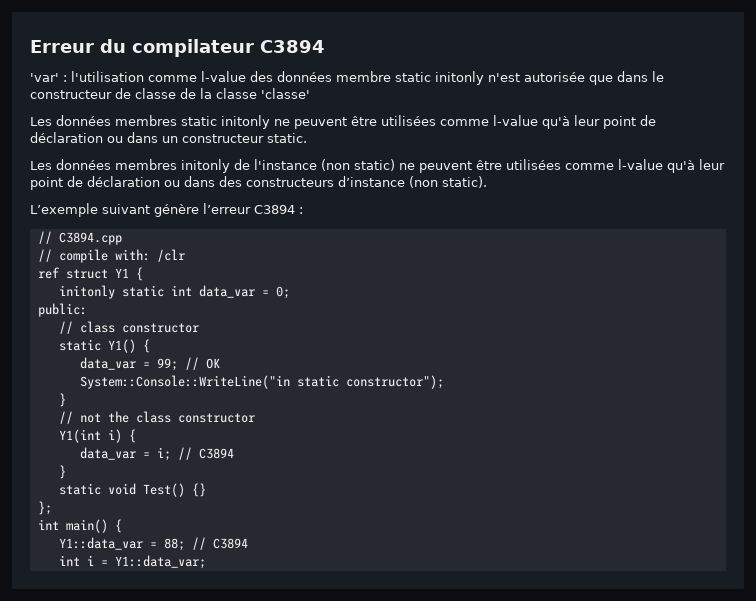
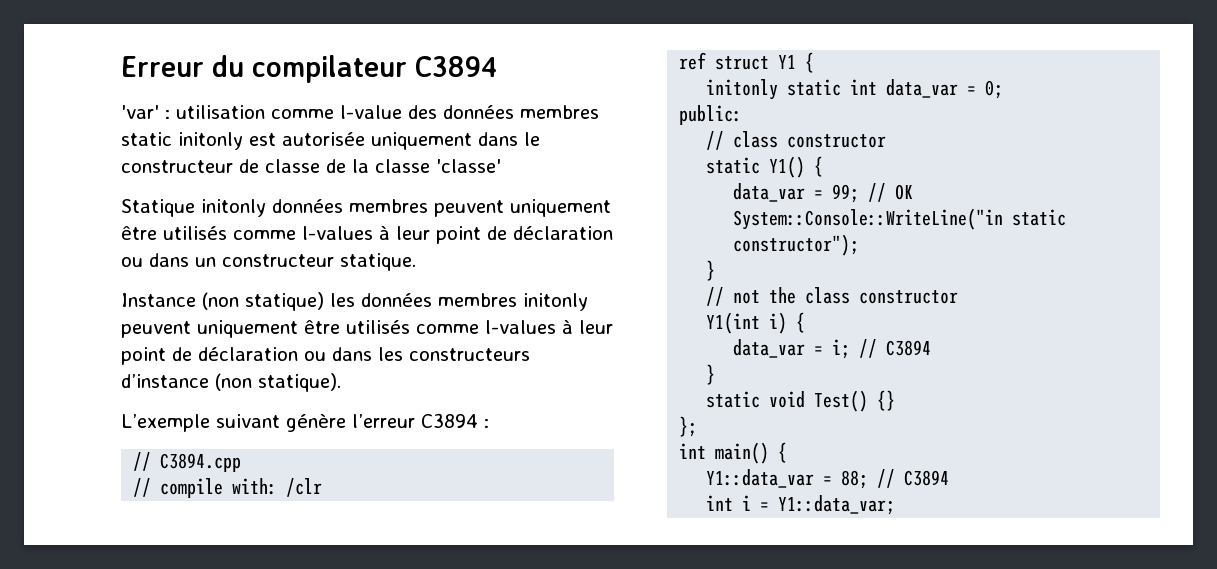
[71,71,144,82] l'utilisation -> [176,105,265,119] utilisation
[336,71,613,85] membre static initonly n'est autorisée que -> [520,105,599,119] [121,132,472,150] membres static initonly est autorisée uniquement
[30,115,570,129] Les données membres static initonly ne peuvent être utilisées comme l-value qu'à -> [121,199,611,217] [121,226,390,240] Statique initonly données membres peuvent uniquement être utilisés comme l-values à
[267,133,307,143] [30,159,725,173] [30,176,242,190] static. // Les données membres initonly de l'instance (non static) ne peuvent être utilisées comme l-value qu'à leur point de déclaration ou dans des -> [340,253,416,271] [121,292,588,311] [121,320,613,338] [121,347,403,365] statique. // Instance (non statique) les données membres initonly peuvent uniquement être utilisés comme l-values à leur point de déclaration ou dans les
[442,176,487,188] static). -> [258,373,341,392] statique).

